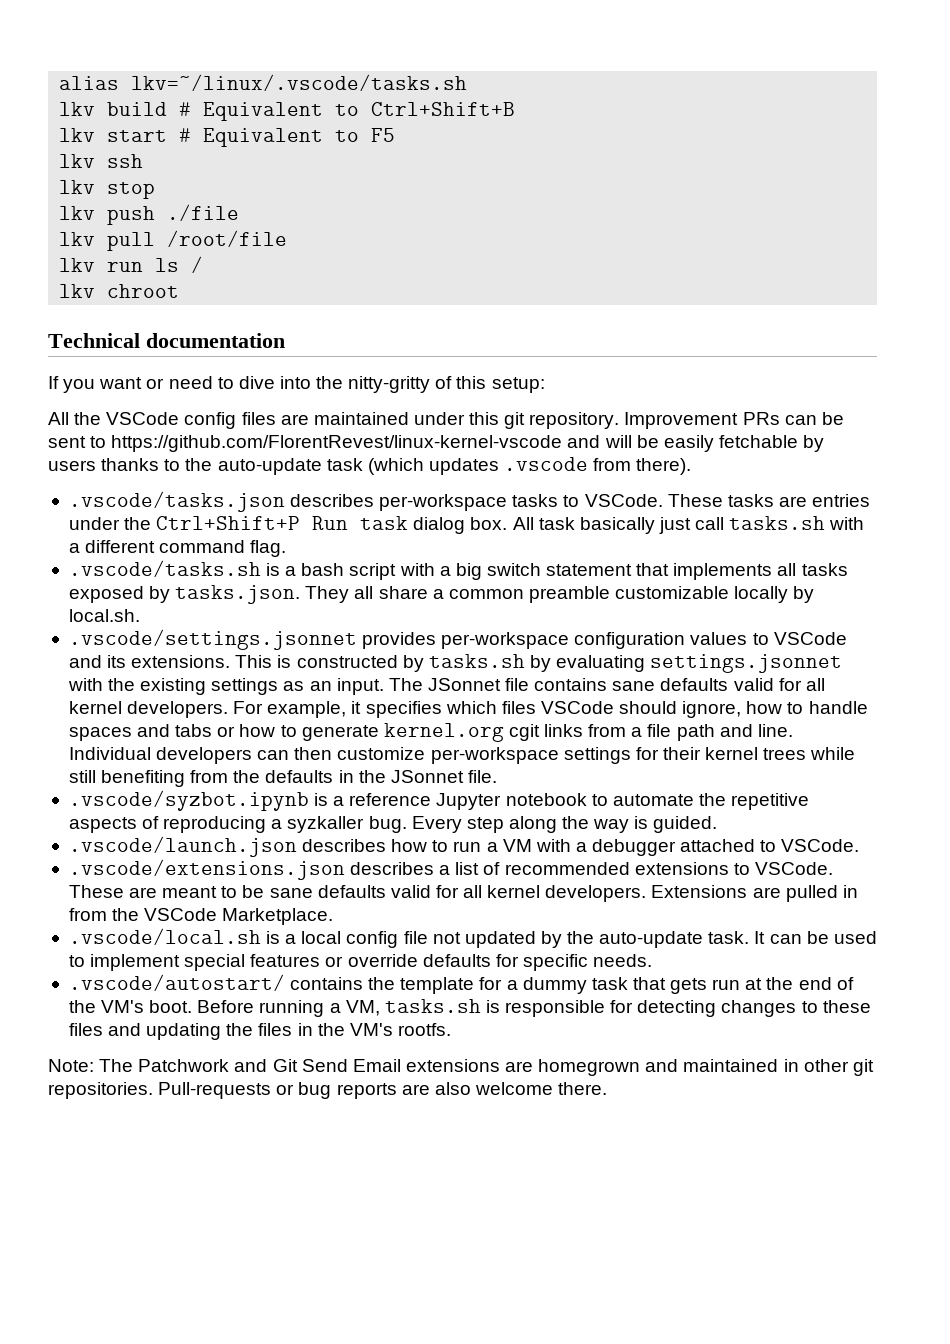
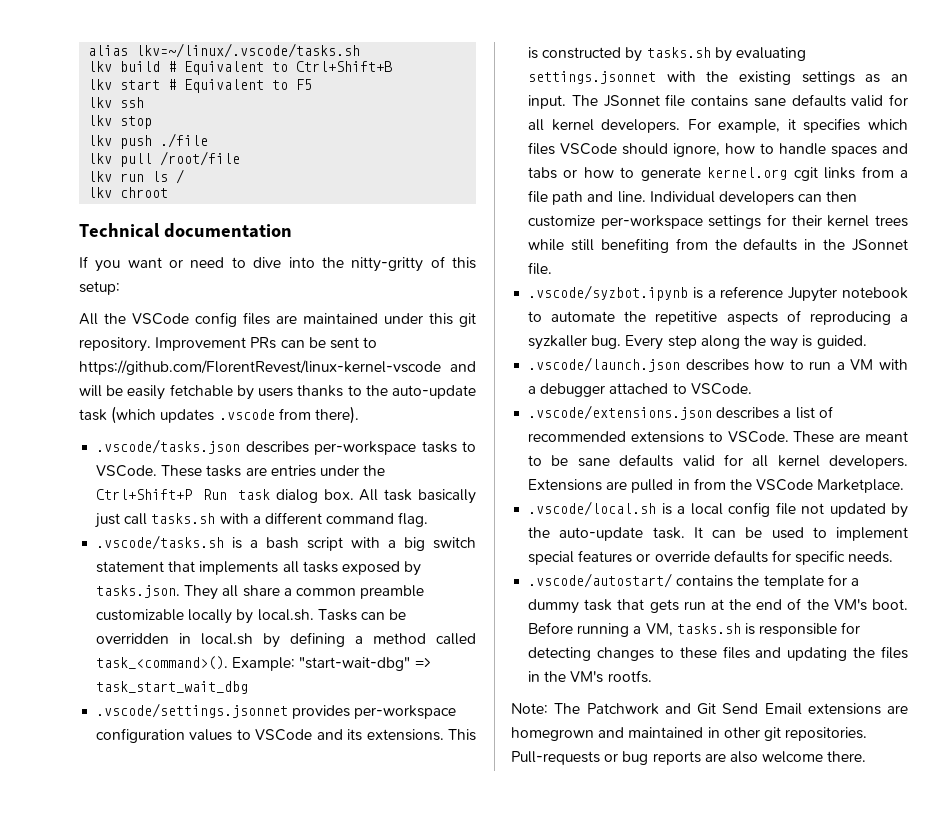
(140, 615) none -> [317,609,407,621] [96,632,476,648] [96,656,431,671] [96,681,249,694] Tasks can be overridden in local.sh by defining a method called task_<command>(). Example: "start-wait-dbg" => task_start_wait_dbg

